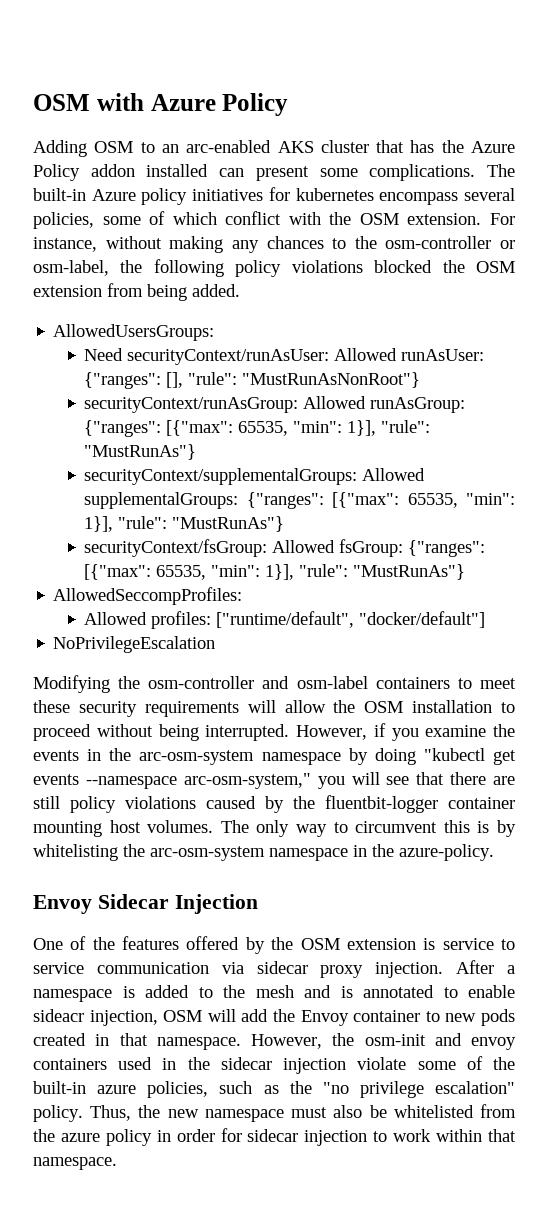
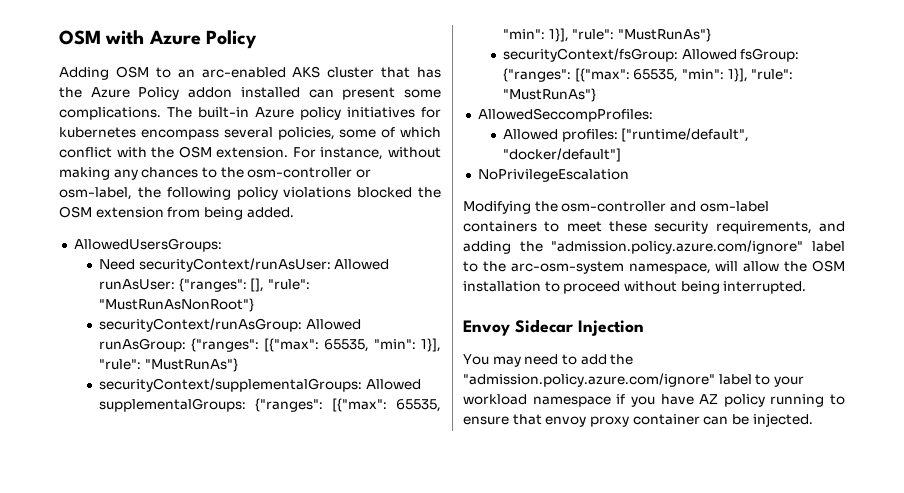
[144,701,239,717] requirements -> [715,221,845,234] [463,240,845,254] [463,261,711,274] requirements, and adding the "admission.policy.azure.com/ignore" label to the arc-osm-system namespace,
[296,723,515,741] [33,748,516,765] [33,772,515,789] [33,795,515,813] [33,820,517,837] [33,844,494,861] [33,894,258,914] [33,936,515,954] [33,960,515,978] [33,985,515,1002] [33,1009,516,1026] [33,1033,516,1050] [33,1056,515,1074] [33,1081,515,1098] [33,1104,516,1122] [33,1128,517,1146] [33,1157,117,1170] However, if you examine the events in the arc-osm-system namespace by doing "kubectl get events --namespace arc-osm-system," you will see that there are still policy violations caused by the fluentbit-logger container mounting host volumes. The only way to circumvent this is by whitelisting the arc-osm-system namespace in the azure-policy. // Envoy Sidecar Injection // One of the features offered by the OSM extension is service to service communication via sidecar proxy injection. After a namespace is added to the mesh and is annotated to enable sideacr injection, OSM will add the Envoy container to new pods created in that namespace. However, the osm-init and envoy containers used in the sidecar injection violate some of the built-in azure policies, such as the "no privilege escalation" policy. Thus, the new namespace must also be whitelisted from the azure policy in order for sidecar injection to work within that namespace. -> [463,319,644,336] [463,354,634,367] [463,373,804,387] [463,394,845,407] [463,413,813,427] // Envoy Sidecar Injection // You may need to add the "admission.policy.azure.com/ignore" label to your workload namespace if you have AZ policy running to ensure that envoy proxy container can be injected.

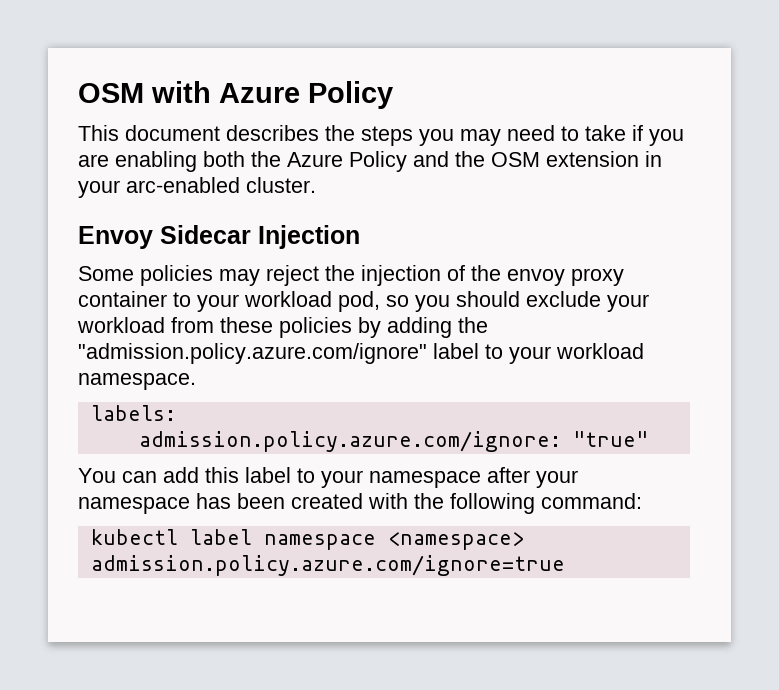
[59,66,441,80] [59,87,441,100] [59,107,441,120] [59,127,441,140] [59,146,441,160] [59,167,371,180] [59,187,441,200] [59,206,294,220] [73,238,222,252] [99,258,390,272] [99,278,310,292] [99,298,255,312] [99,318,361,332] [99,338,441,352] [99,358,238,372] [99,378,421,392] [99,398,441,412] [503,28,711,42] [503,48,800,62] [503,68,794,82] [503,88,597,102] [477,108,653,122] [503,128,750,142] [503,148,622,162] [477,169,629,182] [463,201,769,214] [463,221,845,234] [463,240,845,254] [463,260,845,274] [463,281,807,294] [463,319,644,336] [463,354,607,367] Adding OSM to an arc-enabled AKS cluster that has the Azure Policy addon installed can present some complications. The built-in Azure policy initiatives for kubernetes encompass several policies, some of which conflict with the OSM extension. For instance, without making any chances to the osm-controller or osm-label, the following policy violations blocked the OSM extension from being added. // AllowedUsersGroups: // Need securityContext/runAsUser: Allowed runAsUser: {"ranges": [], "rule": "MustRunAsNonRoot"} // securityContext/runAsGroup: Allowed runAsGroup: {"ranges": [{"max": 65535, "min": 1}], "rule": "MustRunAs"} // securityContext/supplementalGroups: Allowed supplementalGroups: {"ranges": [{"max": 65535, "min": 1}], "rule": "MustRunAs"} // securityContext/fsGroup: Allowed fsGroup: {"ranges": [{"max": 65535, "min": 1}], "rule": "MustRunAs"} // AllowedSeccompProfiles: // Allowed profiles: ["runtime/default", "docker/default"] // NoPrivilegeEscalation // Modifying the osm-controller and osm-label containers to meet these security requirements, and adding the "admission.policy.azure.com/ignore" label to the arc-osm-system namespace, will allow the OSM installation to proceed without being interrupted. // Envoy Sidecar Injection // You may need to add -> [78,125,684,146] [78,151,662,172] [78,177,316,198] [78,225,360,249] [78,265,624,286] [78,291,649,312] [77,317,452,338] This document describes the steps you may need to take if you are enabling both the Azure Policy and the OSM extension in your arc-enabled cluster. // Envoy Sidecar Injection // Some policies may reject the injection of the envoy proxy container to your workload pod, so you should exclude your workload from these policies by adding
[532,394,845,407] [463,413,813,427] namespace if you have AZ policy running to ensure that envoy proxy container can be injected. -> [78,373,196,390] [90,405,176,421] [138,431,648,452] [78,467,578,488] [78,493,642,514] [90,529,524,550] [90,555,565,576] namespace. // labels: // admission.policy.azure.com/ignore: "true" // You can add this label to your namespace after your namespace has been created with the following command: // kubectl label namespace <namespace> admission.policy.azure.com/ignore=true

